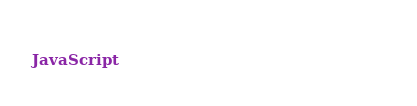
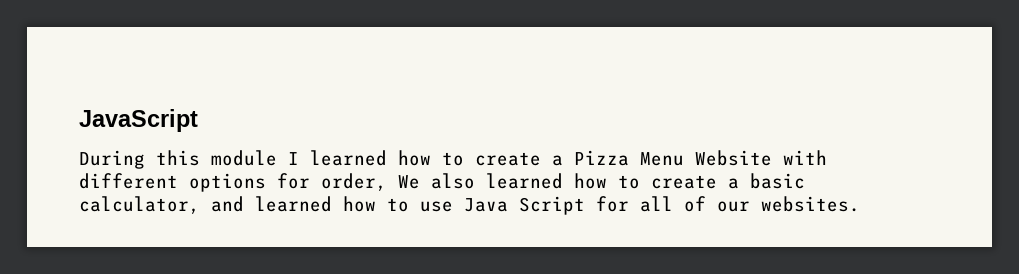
(119, 61) none -> [79,150,827,169] [79,173,805,192] [79,196,860,215] // During this module I learned how to create a Pizza Menu Website with different options for order, We also learned how to create a basic calculator, and learned how to use Java Script for all of our websites.

